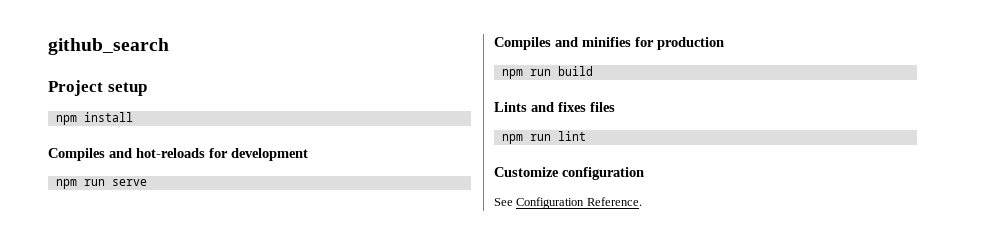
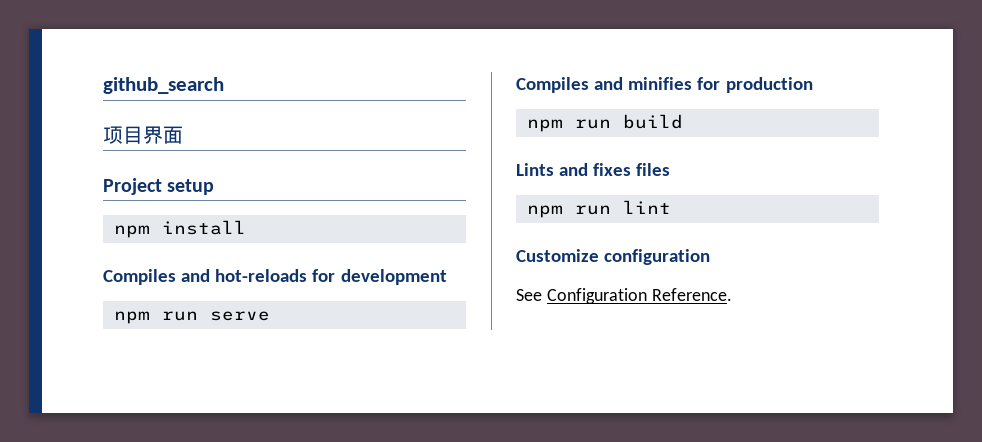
(169, 46) none -> [103,126,183,144] // 项目界面

